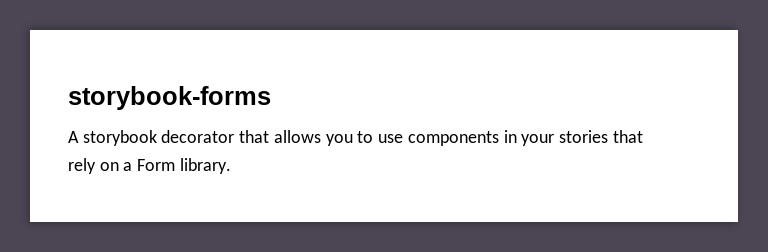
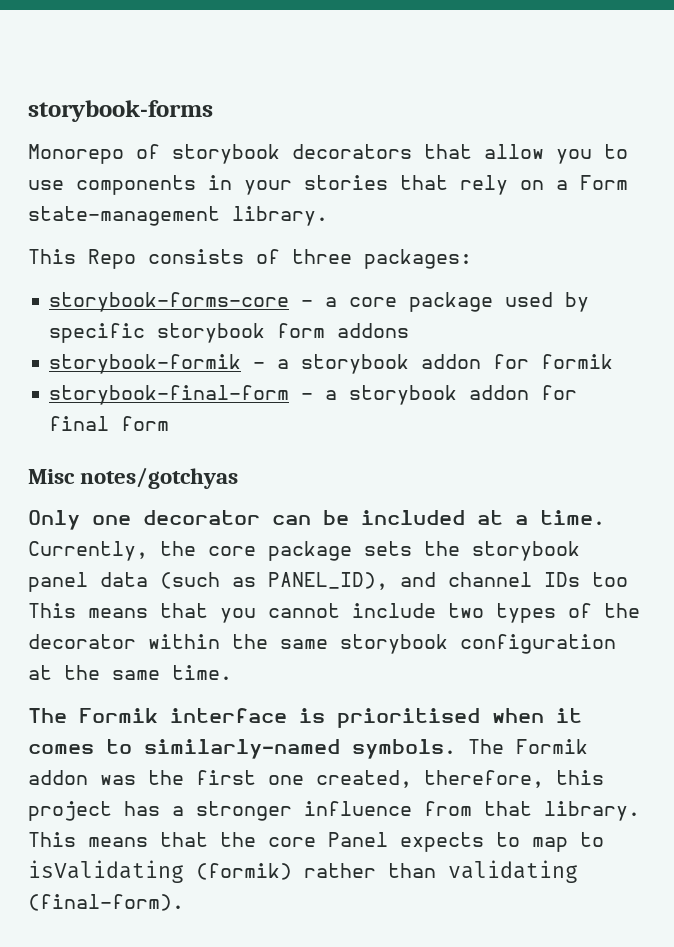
[68,130,321,146] A storybook decorator that allows -> [28,144,544,164] Monorepo of storybook decorators that allow
[179,158,231,174] library. -> [28,206,328,226] [28,249,472,269] [49,292,590,312] [49,323,410,343] [49,354,614,374] [49,385,578,405] [49,416,170,431] [28,467,239,489] [28,510,605,530] [28,541,580,561] [28,572,628,592] [28,603,640,623] [28,634,616,654] [28,665,232,680] [28,708,582,728] [28,739,588,759] [28,770,604,788] [28,801,640,821] [28,832,604,852] [28,860,578,883] [28,894,184,911] state-management library. // This Repo consists of three packages: // storybook-forms-core - a core package used by specific storybook form addons // storybook-formik - a storybook addon for formik // storybook-final-form - a storybook addon for final form // Misc notes/gotchyas // Only one decorator can be included at a time. Currently, the core package sets the storybook panel data (such as PANEL_ID), and channel IDs too This means that you cannot include two types of the decorator within the same storybook configuration at the same time. // The Formik interface is prioritised when it comes to similarly-named symbols. The Formik addon was the first one created, therefore, this project has a stronger influence from that library. This means that the core Panel expects to map to isValidating (formik) rather than validating (final-form).

